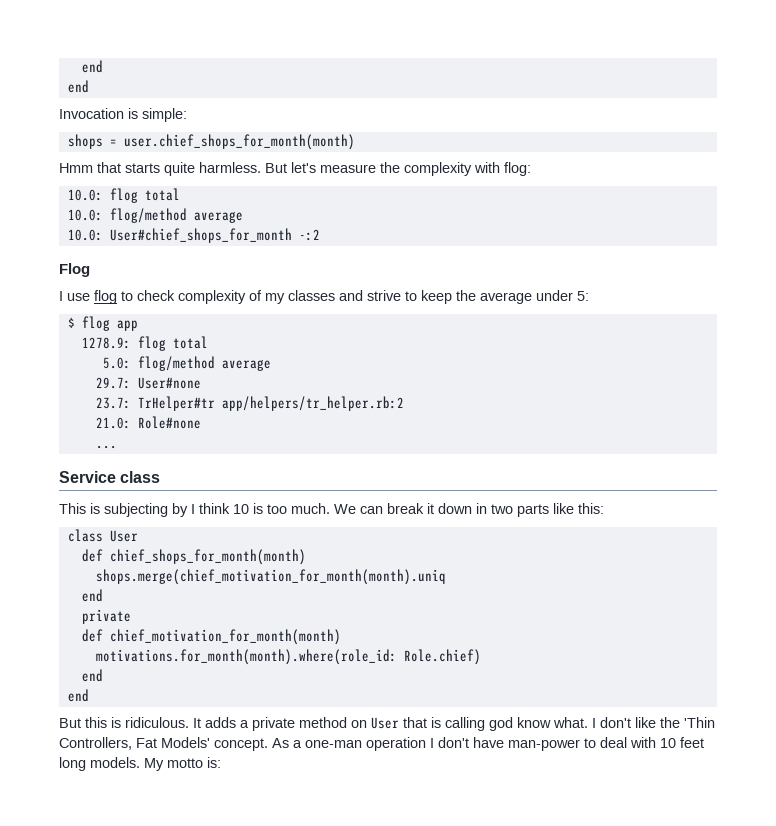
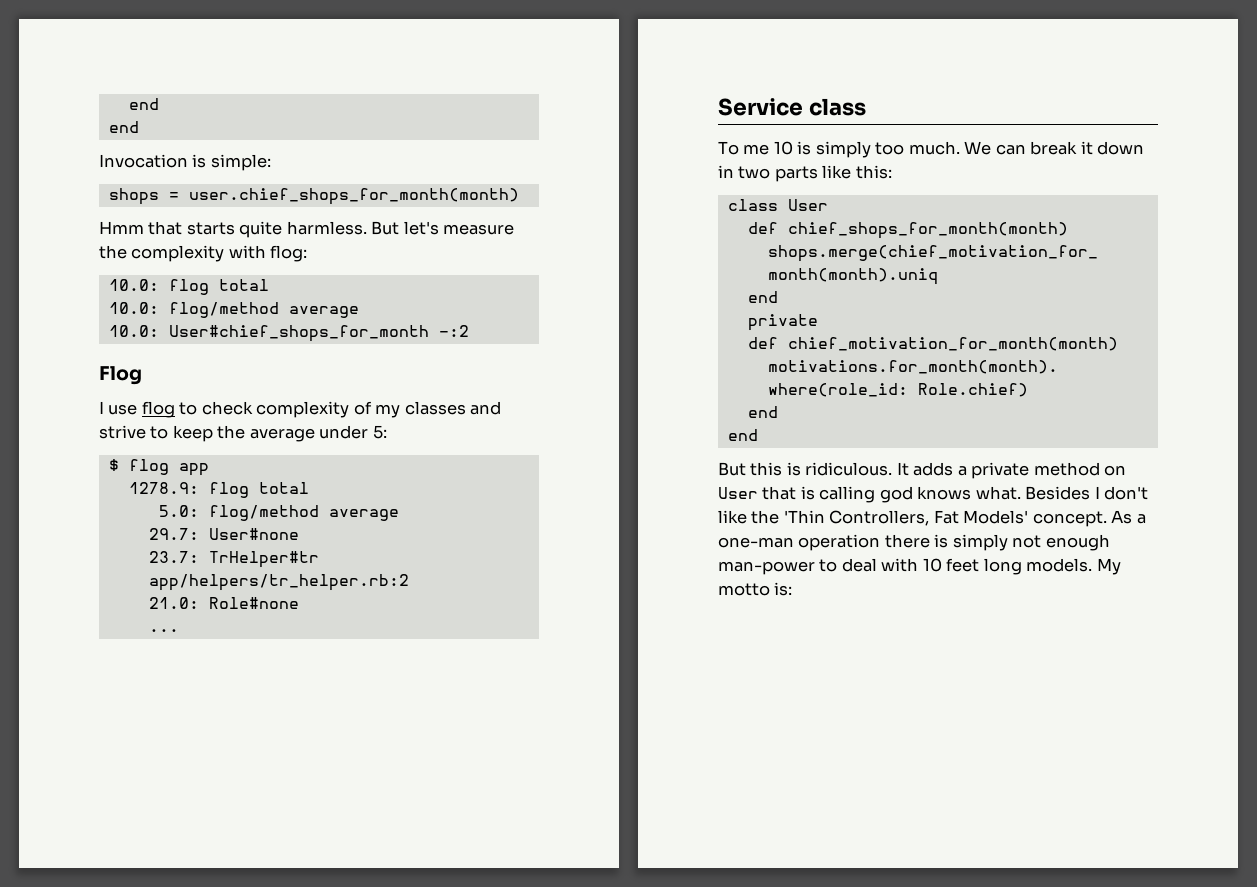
[59,503,230,517] This is subjecting by I think -> [718,141,770,155] To me
(263, 508) none -> [815,141,871,158] simply
[517,717,588,728] know what. -> [917,486,1091,500] knows what. Besides
[430,737,504,748] I don't have -> [884,534,1110,551] there is simply not enough

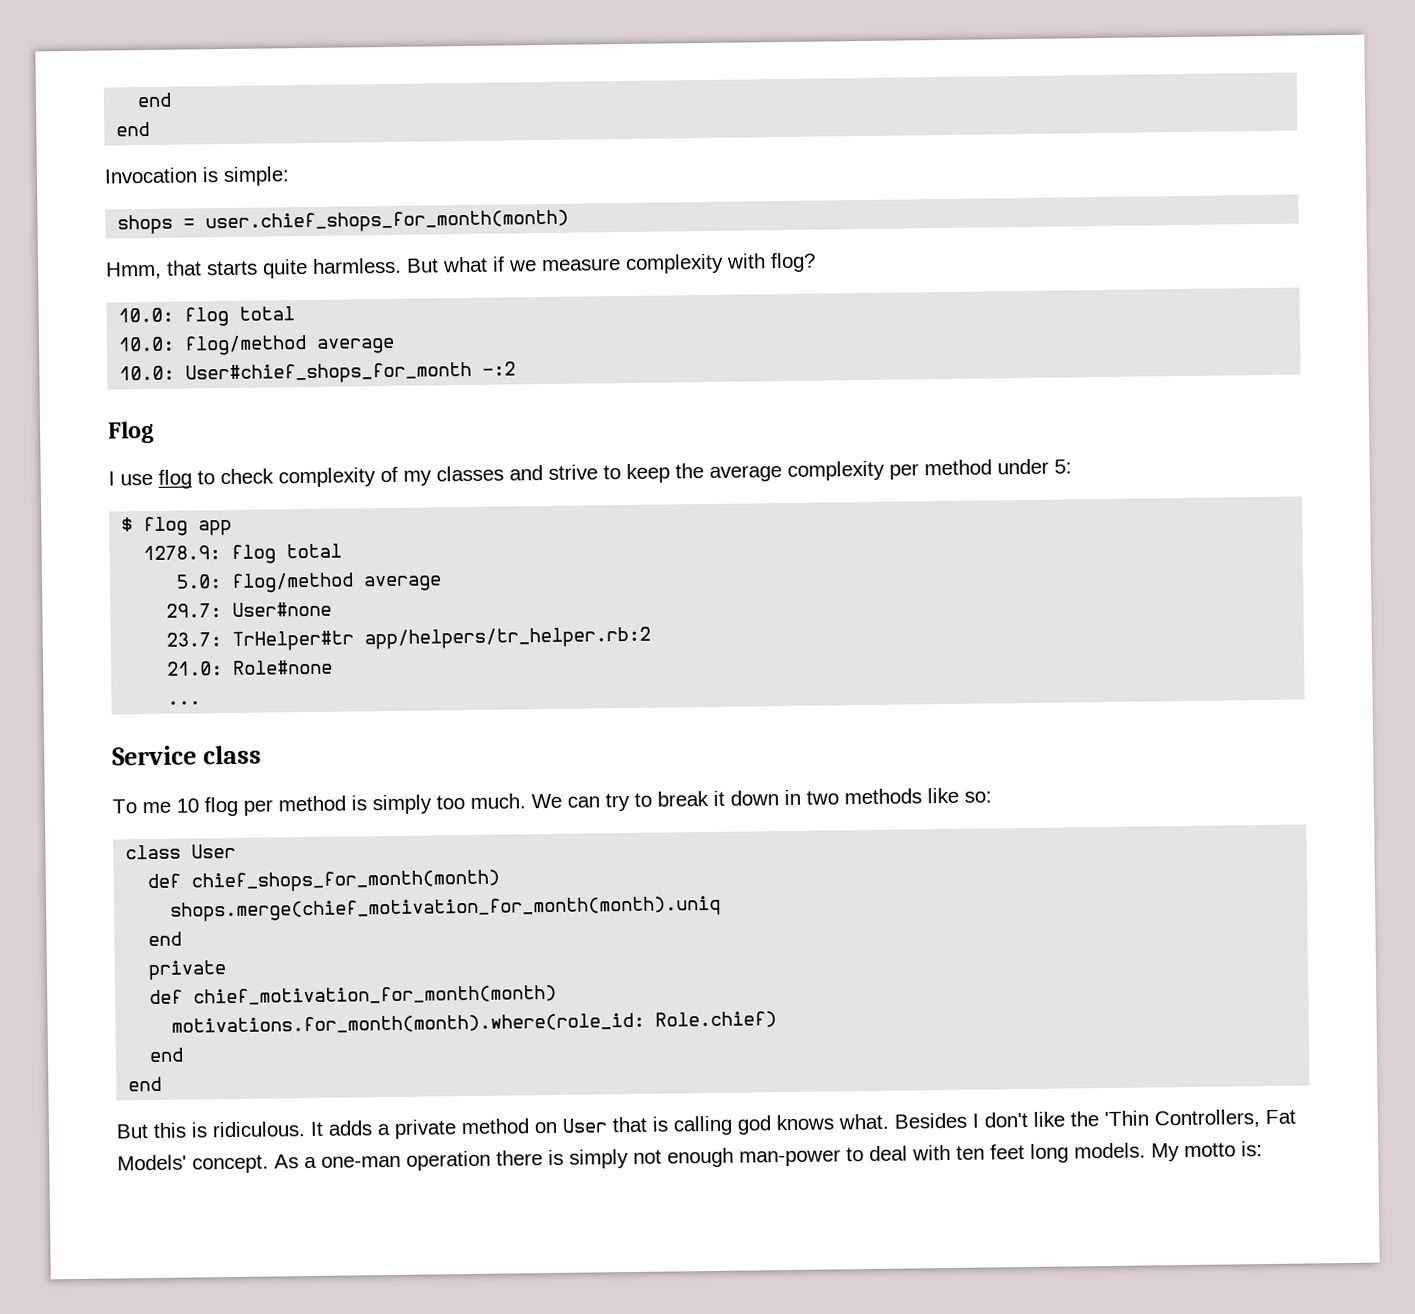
[99,221,144,234] Hmm -> [105,261,162,280] Hmm,
[403,221,515,235] [99,245,127,259] let's measure the -> [442,256,621,273] what if we measure
[270,245,308,262] flog: -> [770,252,816,273] flog?
(315, 435) none -> [787,459,992,481] complexity per method
(793, 148) none -> [204,795,346,817] flog per method
(1026, 149) none -> [605,792,652,812] try to
[774,165,892,182] parts like this: -> [844,787,992,805] methods like so:
[922,558,942,572] 10 -> [956,1145,985,1160] ten

